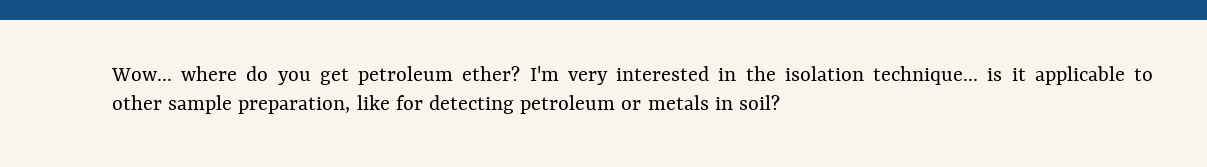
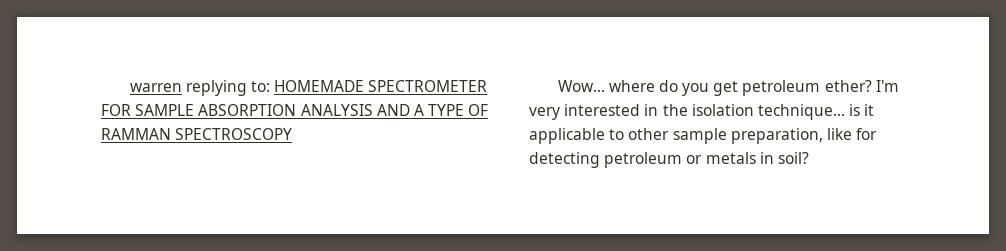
(111, 74) none -> [129,80,488,96] [101,104,489,116] [101,128,293,140] warren replying to: HOMEMADE SPECTROMETER FOR SAMPLE ABSORPTION ANALYSIS AND A TYPE OF RAMMAN SPECTROSCOPY //

